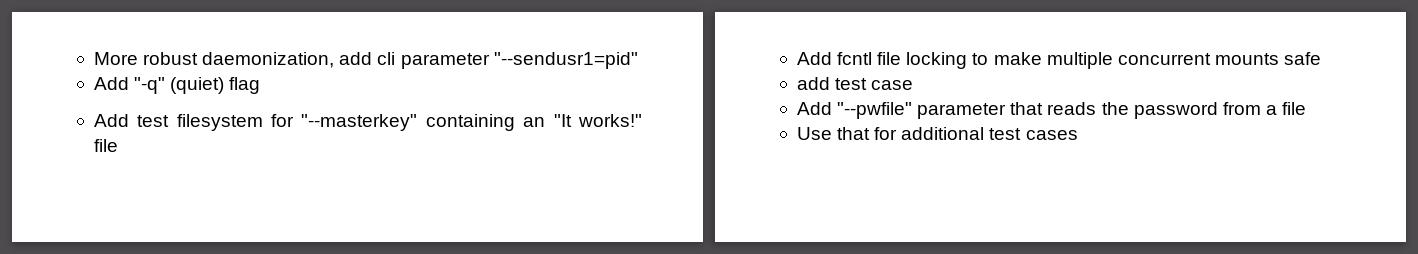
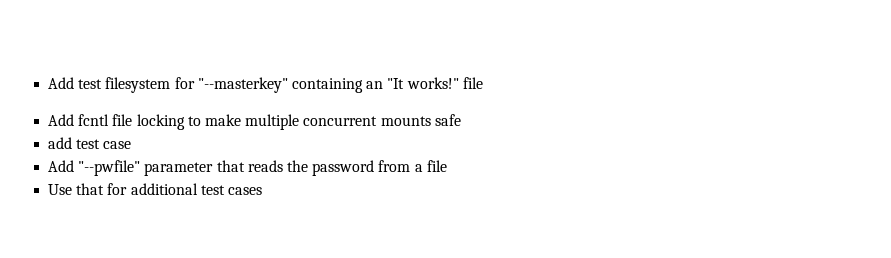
[93,52,638,69] [93,77,261,94] More robust daemonization, add cli parameter "--sendusr1=pid" // Add "-q" (quiet) flag // -> (48, 83) none

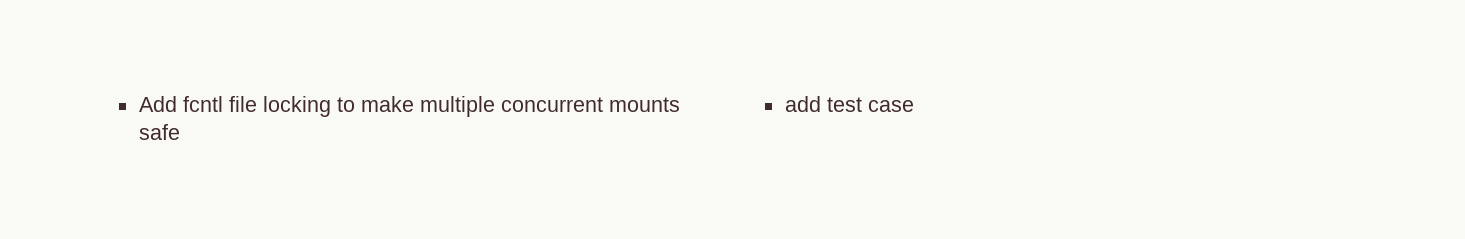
[48,77,483,93] [48,114,75,126] Add test filesystem for "--masterkey" containing an "It works!" file // Add -> [138,96,177,112] Add
[48,160,447,176] [48,183,262,195] // Add "--pwfile" parameter that reads the password from a file // Use that for additional test cases -> (914, 106) none

